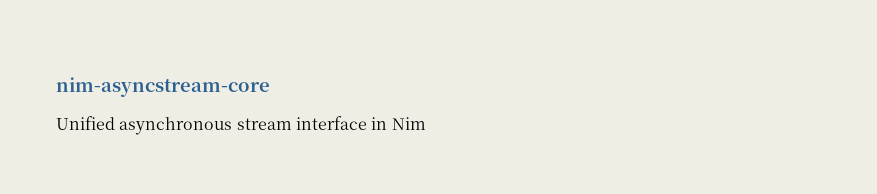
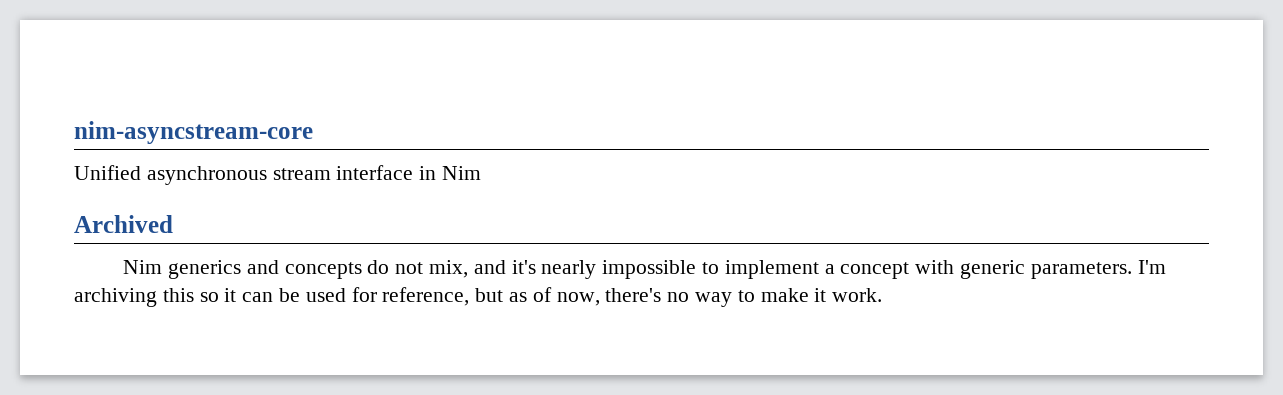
(426, 123) none -> [74,215,173,233] [123,260,1166,279] [74,287,883,307] // Archived // Nim generics and concepts do not mix, and it's nearly impossible to implement a concept with generic parameters. I'm archiving this so it can be used for reference, but as of now, there's no way to make it work.

